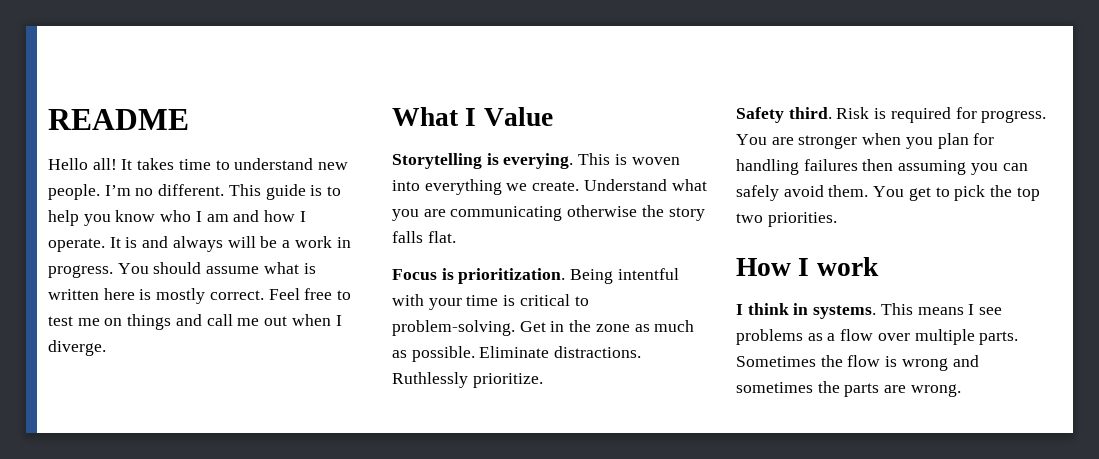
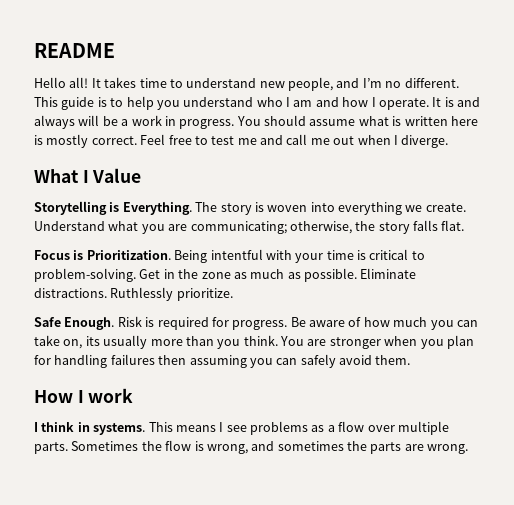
[48,184,100,200] people. -> [288,77,360,91] people, and
[115,210,156,222] know -> [183,97,254,107] understand
[104,314,172,330] on things -> (257, 141) none
[503,153,611,169] everying. This -> [122,202,252,215] Everything. The story
[450,205,638,221] communicating otherwise -> [190,221,352,234] communicating; otherwise,
[458,268,566,284] prioritization. -> [86,250,171,260] Prioritization.
[736,107,832,123] Safety third. -> [34,317,115,330] Safe Enough.
(1047, 116) none -> [290,317,478,330] [34,335,278,349] Be aware of how much you can take on, its usually more than you think.
[873,185,1040,201] [736,212,837,227] You get to pick the top two priorities. -> (411, 360) none
[901,358,948,371] wrong -> [206,444,248,454] wrong,

